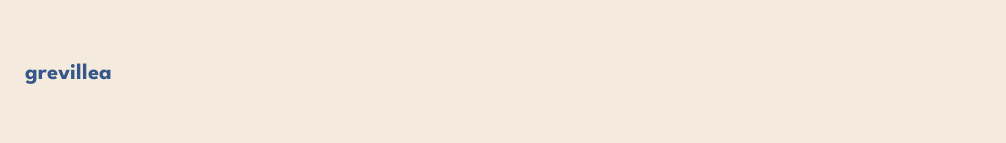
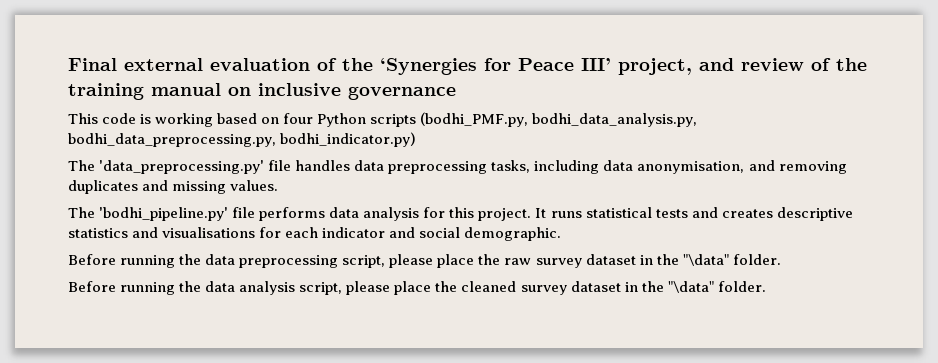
[25,63,112,84] grevillea -> [68,58,867,75] [68,83,456,100] [68,112,698,127] [68,132,417,147] [68,160,847,174] [68,180,279,194] [68,207,853,221] [68,227,562,241] [68,254,781,268] [68,281,766,295] Final external evaluation of the ‘Synergies for Peace III’ project, and review of the training manual on inclusive governance // This code is working based on four Python scripts (bodhi_PMF.py, bodhi_data_analysis.py, bodhi_data_preprocessing.py, bodhi_indicator.py) // The 'data_preprocessing.py' file handles data preprocessing tasks, including data anonymisation, and removing duplicates and missing values. // The 'bodhi_pipeline.py' file performs data analysis for this project. It runs statistical tests and creates descriptive statistics and visualisations for each indicator and social demographic. // Before running the data preprocessing script, please place the raw survey dataset in the "\data" folder. // Before running the data analysis script, please place the cleaned survey dataset in the "\data" folder.

